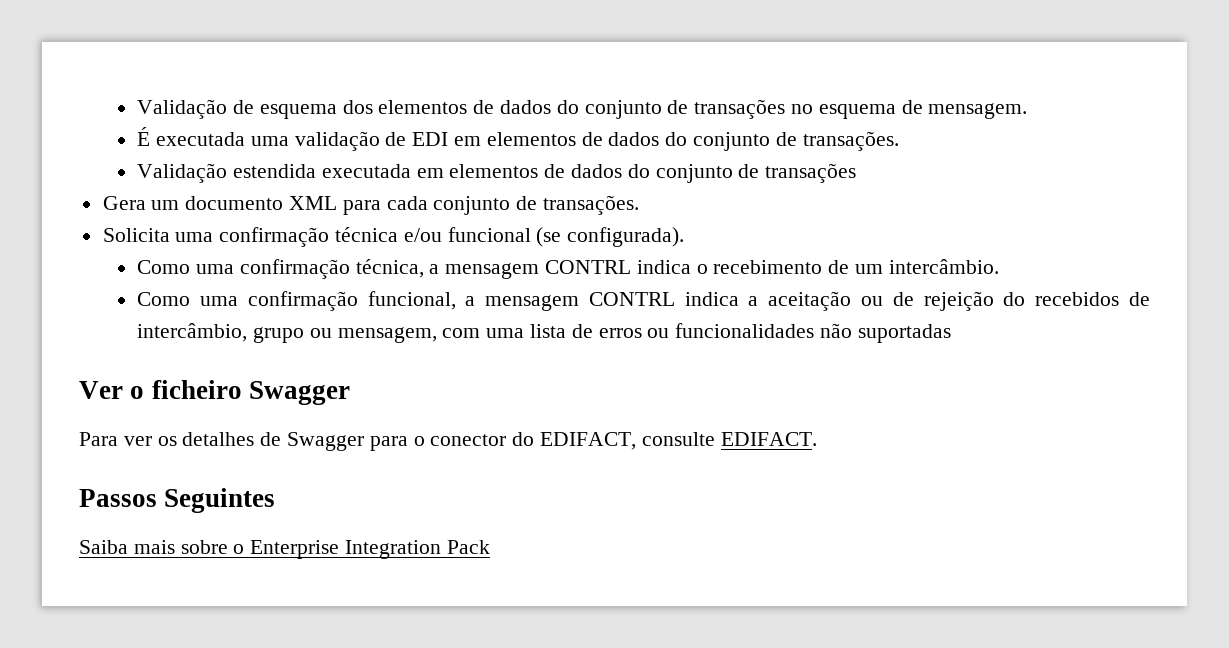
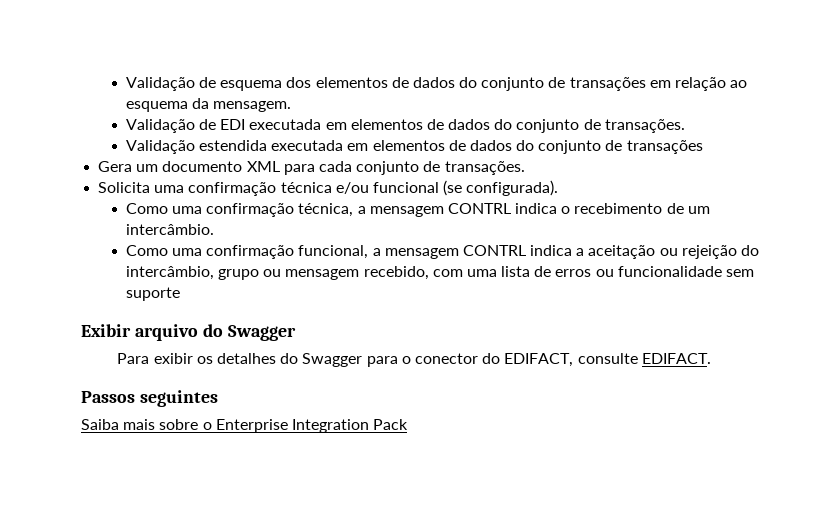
[790,100,1028,119] [137,127,380,151] no esquema de mensagem. // É executada uma validação -> [649,77,748,91] [125,98,292,112] [125,119,195,133] em relação ao esquema da mensagem. // Validação
(449, 139) none -> [249,119,322,130] executada
[892,292,914,306] de -> (678, 252) none
[1035,292,1151,306] recebidos de -> (760, 250) none
[337,327,437,343] mensagem, -> [285,266,429,280] mensagem recebido,
[675,323,951,343] [79,380,242,399] funcionalidades não suportadas // Ver o ficheiro -> [617,266,755,277] [125,287,180,301] [81,324,223,341] funcionalidade sem suporte // Exibir arquivo do
[123,436,152,446] ver -> [153,353,193,364] exibir
[260,432,282,446] de -> [280,353,299,364] do
[164,488,276,513] Seguintes -> [139,390,218,407] seguintes

